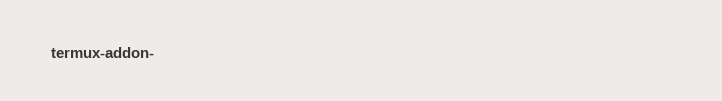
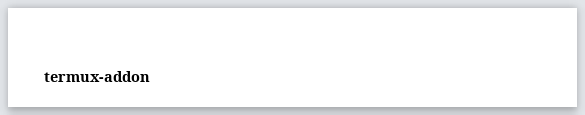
[51,47,154,58] termux-addon- -> [44,71,150,82] termux-addon

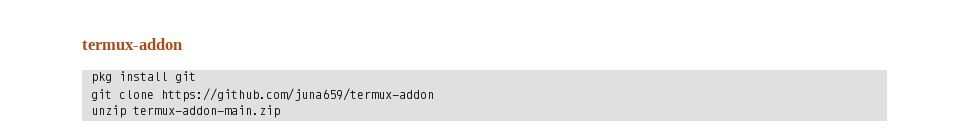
(150, 76) none -> [91,71,197,84] [91,88,435,102] [91,105,281,118] // pkg install git // git clone https://github.com/juna659/termux-addon // unzip termux-addon-main.zip

